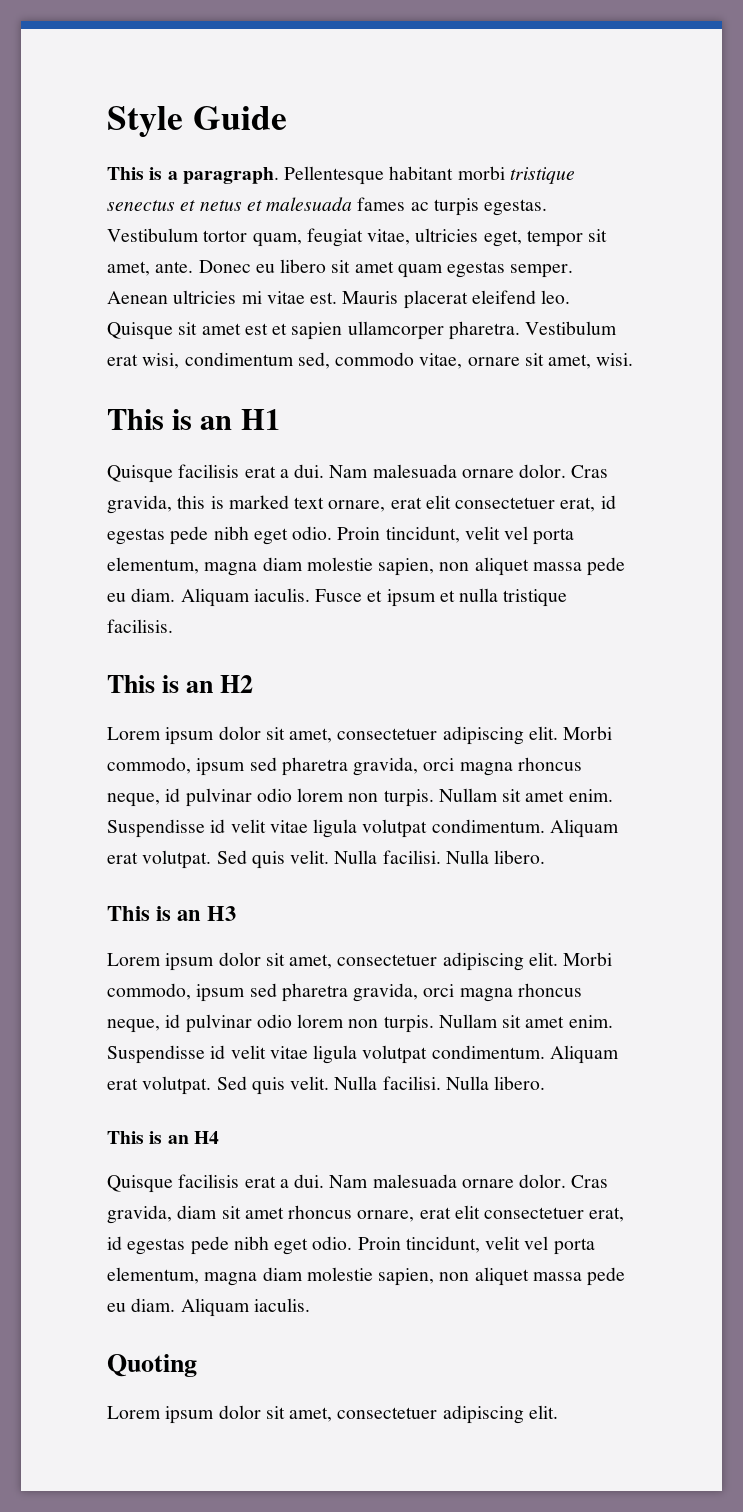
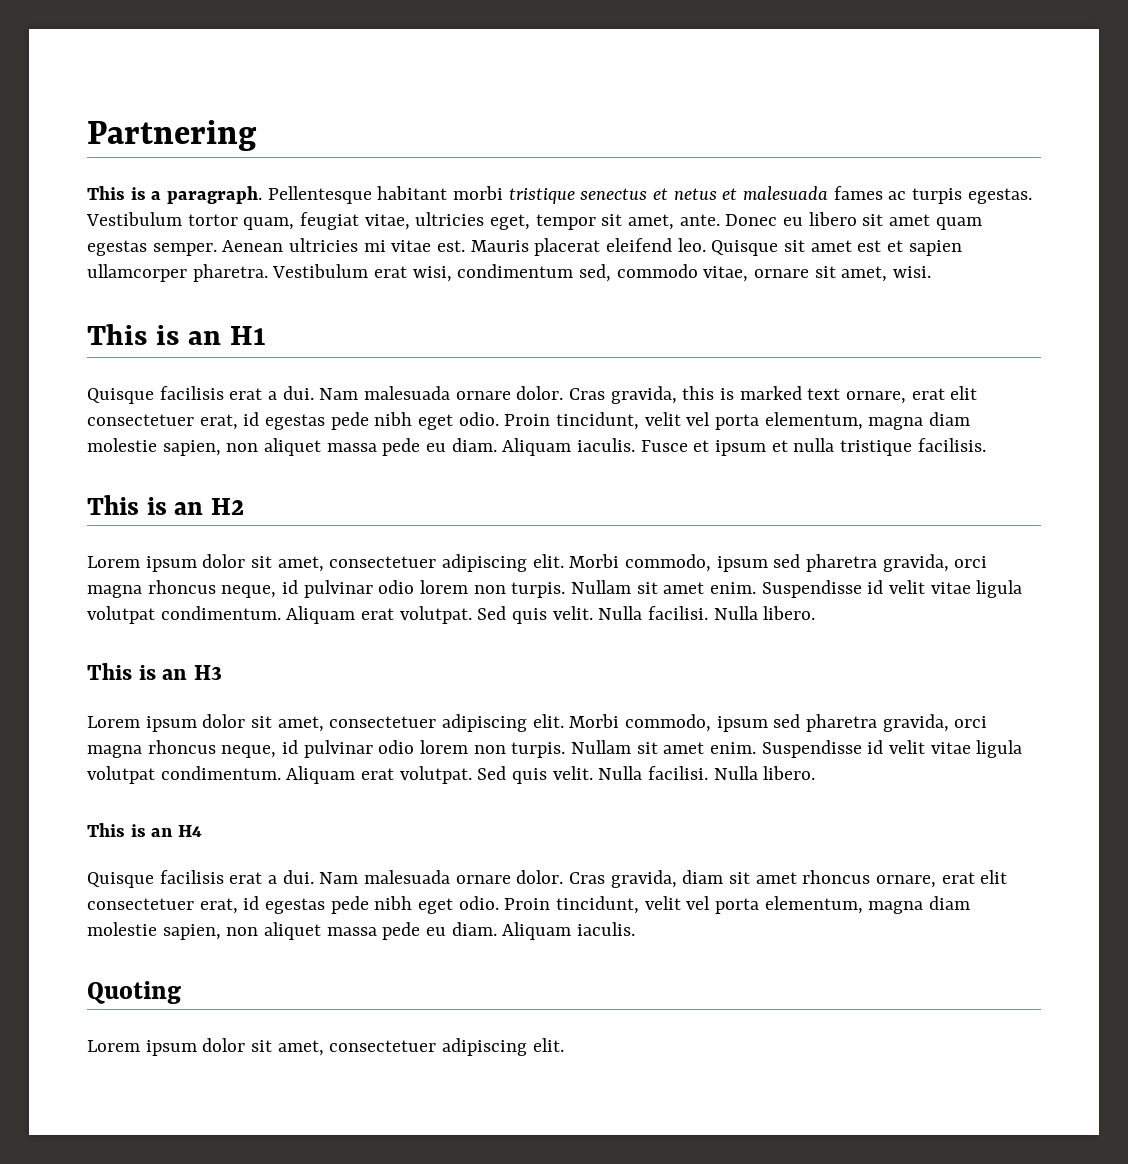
[107,106,287,138] Style Guide -> [87,120,257,151] Partnering

